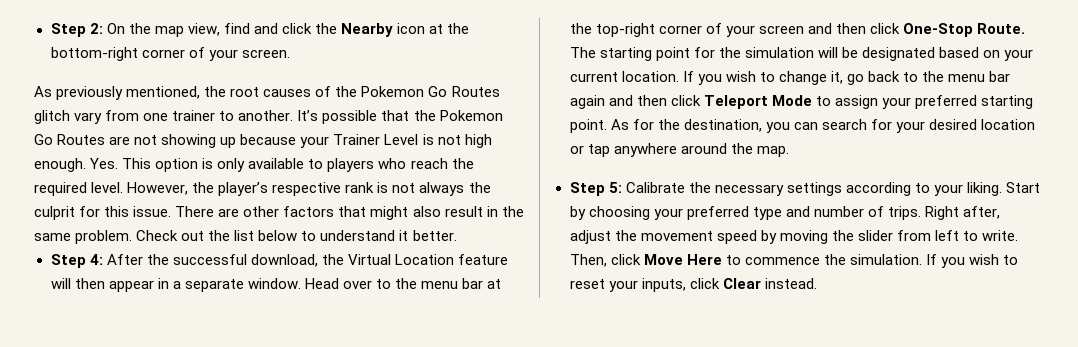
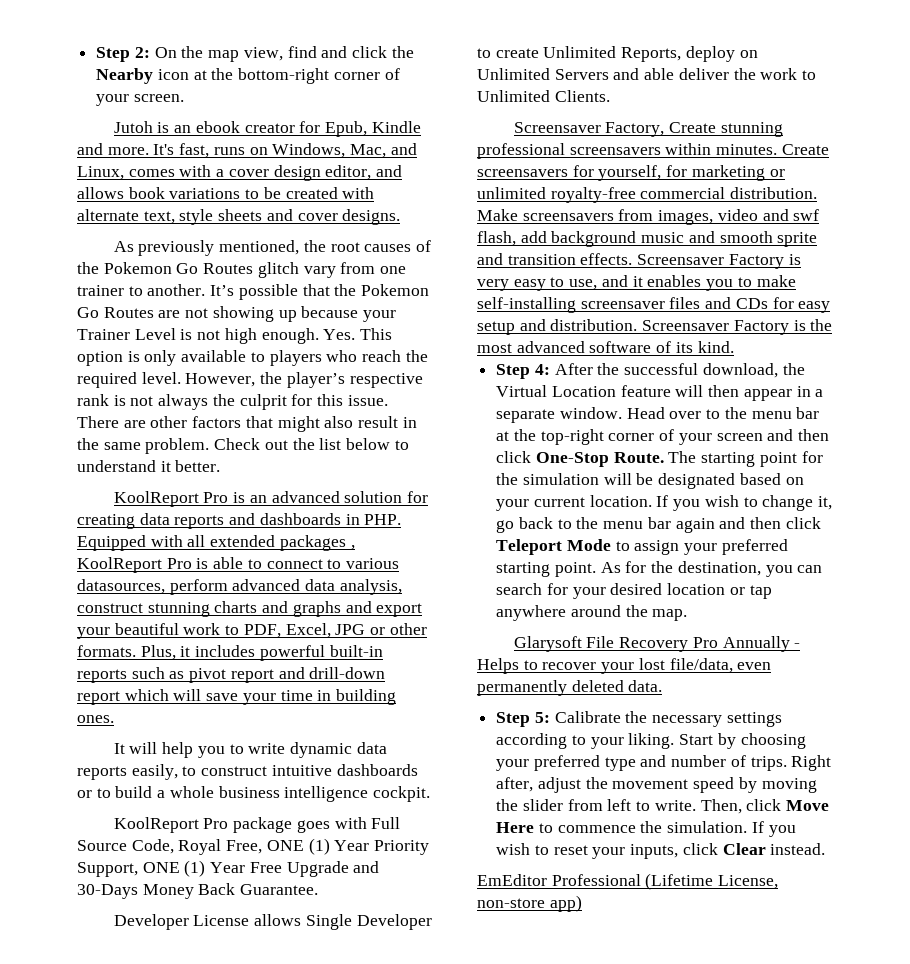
(290, 53) none -> [113,121,421,137] [77,143,417,158] [77,165,403,181] [77,187,375,199] [77,209,401,225] // Jutoh is an ebook creator for Epub, Kindle and more. It's fast, runs on Windows, Mac, and Linux, comes with a cover design editor, and allows book variations to be created with alternate text, style sheets and cover designs.
(457, 235) none -> [113,491,429,507] [77,513,402,529] [77,535,355,551] [77,557,400,573] [77,579,402,595] [77,601,423,617] [77,623,427,639] [77,645,383,661] [77,667,386,683] [77,689,397,705] [77,715,114,723] [113,742,387,758] [77,764,418,780] [77,786,431,802] [113,817,401,833] [77,838,430,855] [77,860,380,877] [77,883,319,899] [113,914,432,930] [477,46,758,62] [477,68,817,80] [477,90,610,102] [513,122,783,137] [477,143,829,159] [477,165,785,181] [477,187,818,203] [477,209,820,225] [477,231,818,247] [477,253,801,269] [477,275,796,291] [477,297,831,313] [477,319,833,335] [477,341,734,353] // KoolReport Pro is an advanced solution for creating data reports and dashboards in PHP. Equipped with all extended packages , KoolReport Pro is able to connect to various datasources, perform advanced data analysis, construct stunning charts and graphs and export your beautiful work to PDF, Excel, JPG or other formats. Plus, it includes powerful built-in reports such as pivot report and drill-down report which will save your time in building ones. // It will help you to write dynamic data reports easily, to construct intuitive dashboards or to build a whole business intelligence cockpit. // KoolReport Pro package goes with Full Source Code, Royal Free, ONE (1) Year Priority Support, ONE (1) Year Free Upgrade and 30-Days Money Back Guarantee. // Developer License allows Single Developer to create Unlimited Reports, deploy on Unlimited Servers and able deliver the work to Unlimited Clients. // Screensaver Factory, Create stunning professional screensavers within minutes. Create screensavers for yourself, for marketing or unlimited royalty-free commercial distribution. Make screensavers from images, video and swf flash, add background music and smooth sprite and transition effects. Screensaver Factory is very easy to use, and it enables you to make self-installing screensaver files and CDs for easy setup and distribution. Screensaver Factory is the most advanced software of its kind.
(789, 151) none -> [513,636,801,652] [477,658,772,674] [477,680,663,696] // Glarysoft File Recovery Pro Annually - Helps to recover your lost file/data, even permanently deleted data.
(817, 283) none -> [477,873,779,890] [477,895,582,912] // EmEditor Professional (Lifetime License, non-store app)

